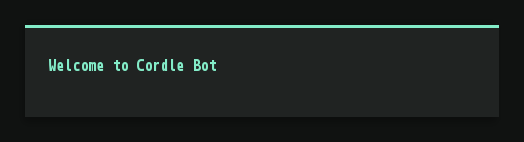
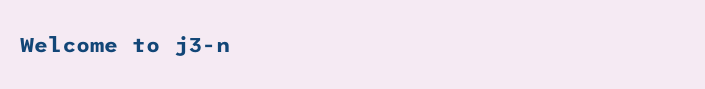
[136,59,216,71] Cordle Bot -> [174,36,230,56] j3-n

